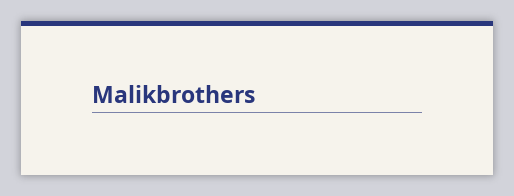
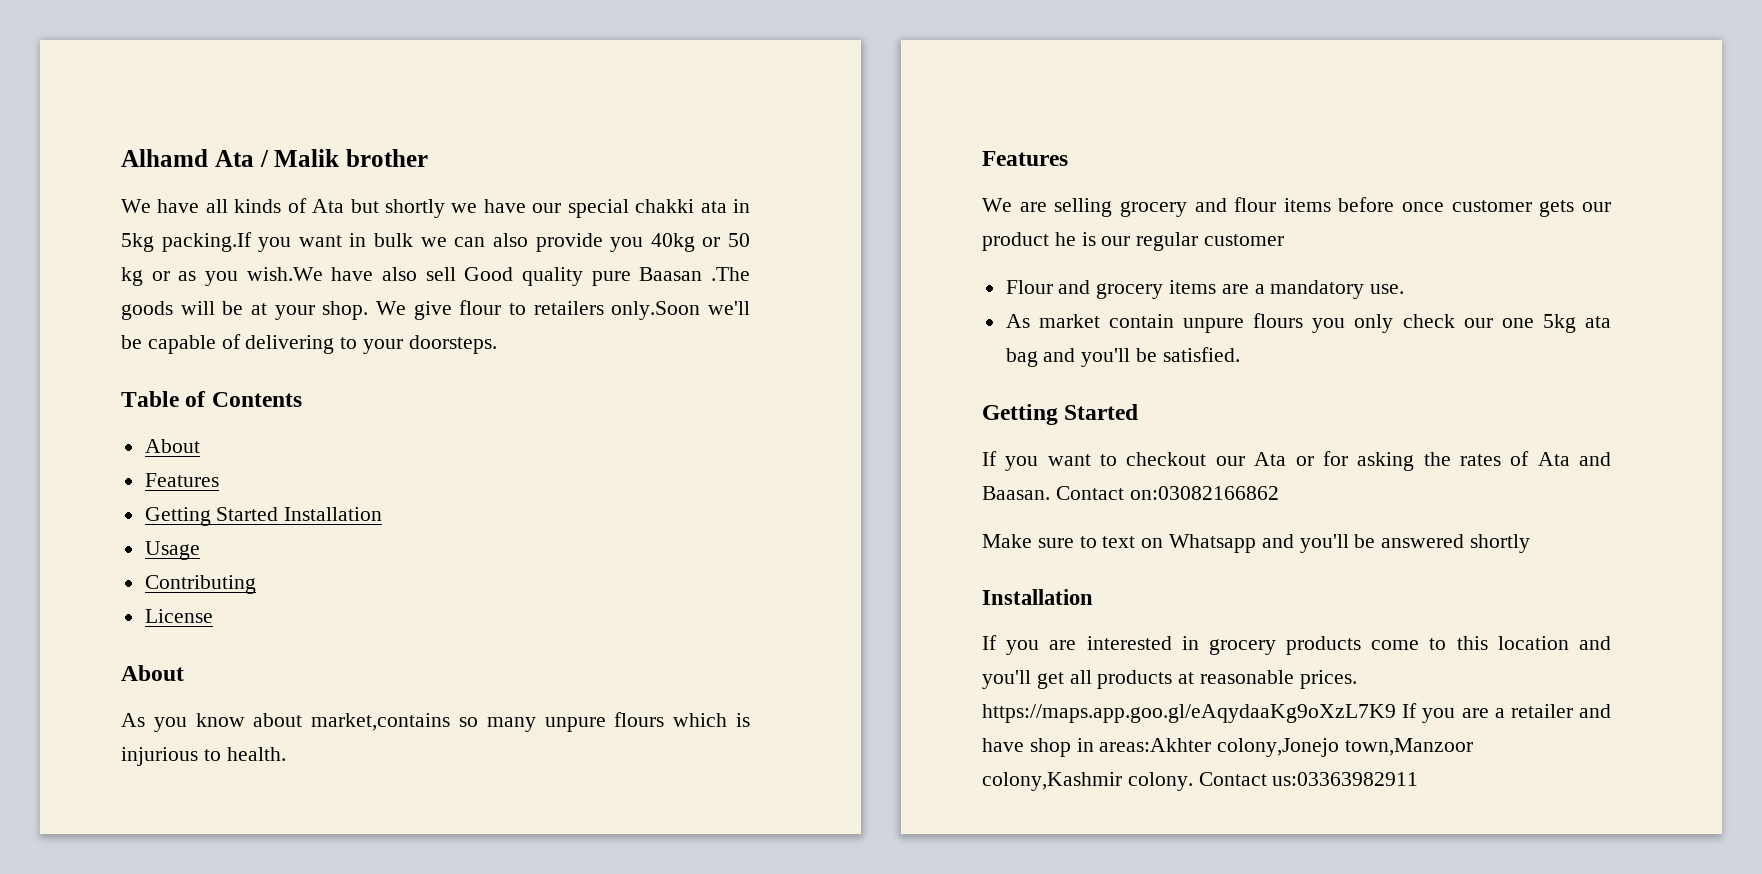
[92,85,255,103] Malikbrothers -> [121,149,428,167] [121,198,751,218] [121,232,751,252] [121,267,750,286] [121,300,751,320] [121,334,497,354] [121,391,302,407] [144,439,200,453] [144,473,219,487] [144,507,383,526] [144,541,200,560] [144,575,256,594] [144,609,213,623] [121,665,184,681] [121,712,750,732] [121,747,286,766] [982,151,1068,166] [982,197,1611,217] [982,232,1285,251] [1005,280,1405,299] [1005,313,1611,333] [1005,347,1240,367] [982,404,1139,425] [982,451,1611,471] [982,486,1279,500] [982,534,1531,553] [982,589,1093,605] [982,635,1611,655] [982,670,1357,689] [982,703,1611,723] [982,738,1474,757] [982,772,1419,791] Alhamd Ata / Malik brother // We have all kinds of Ata but shortly we have our special chakki ata in 5kg packing.If you want in bulk we can also provide you 40kg or 50 kg or as you wish.We have also sell Good quality pure Baasan .The goods will be at your shop. We give flour to retailers only.Soon we'll be capable of delivering to your doorsteps. // Table of Contents // About // Features // Getting Started Installation // Usage // Contributing // License // About // As you know about market,contains so many unpure flours which is injurious to health. // Features // We are selling grocery and flour items before once customer gets our product he is our regular customer // Flour and grocery items are a mandatory use. // As market contain unpure flours you only check our one 5kg ata bag and you'll be satisfied. // Getting Started // If you want to checkout our Ata or for asking the rates of Ata and Baasan. Contact on:03082166862 // Make sure to text on Whatsapp and you'll be answered shortly // Installation // If you are interested in grocery products come to this location and you'll get all products at reasonable prices. https://maps.app.goo.gl/eAqydaaKg9oXzL7K9 If you are a retailer and have shop in areas:Akhter colony,Jonejo town,Manzoor colony,Kashmir colony. Contact us:03363982911

